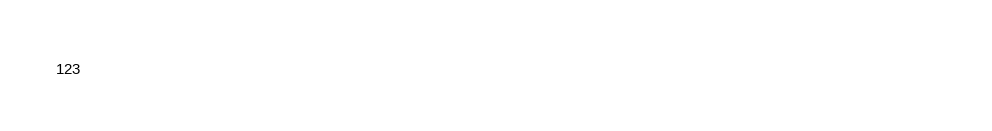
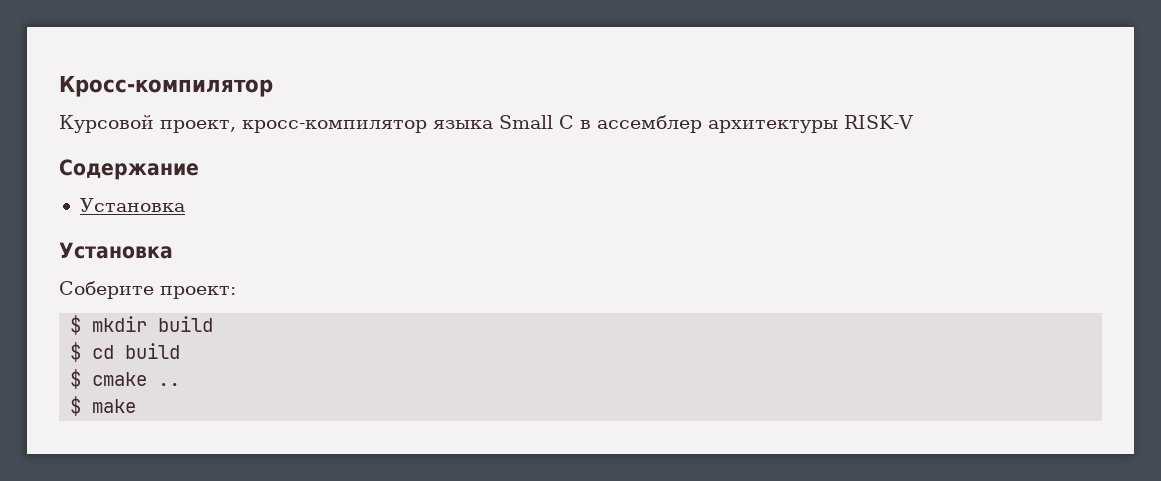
[56,64,80,74] 123 -> [59,75,273,97] [59,114,913,133] [59,159,199,180] [79,198,185,212] [59,242,173,259] [59,281,236,299] [70,315,214,335] [70,342,181,362] [70,369,181,389] [70,396,137,416] Кросс-компилятор // Курсовой проект, кросс-компилятор языка Small C в ассемблер архитектуры RISK-V // Содержание // Установка // Установка // Соберите проект: // $ mkdir build // $ cd build // $ cmake .. // $ make

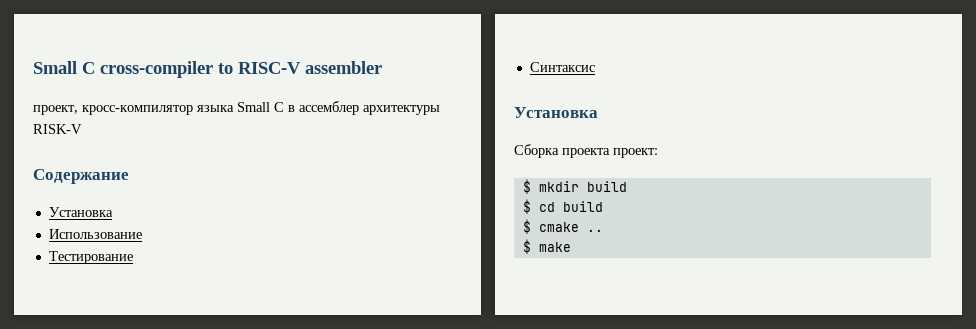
[59,75,273,97] [59,114,154,133] Кросс-компилятор // Курсовой -> [33,61,382,78] Small C cross-compiler to RISC-V assembler //
[59,242,173,259] [59,281,154,299] // Установка // Соберите -> [48,229,142,239] [48,251,133,264] [529,62,595,72] [514,107,598,118] [514,144,610,158] // Использование // Тестирование // Синтаксис // Установка // Cборка проекта

